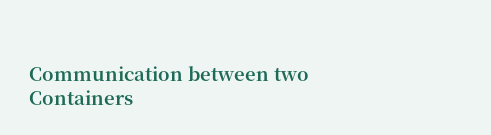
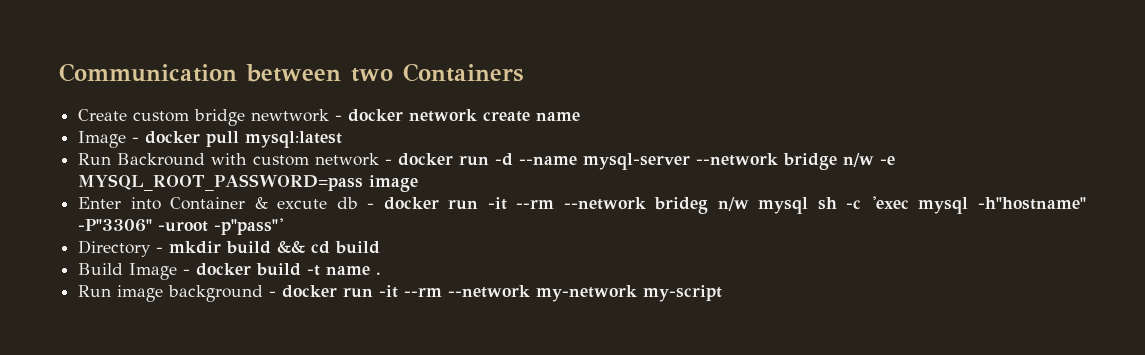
(133, 97) none -> [78,109,581,126] [78,131,343,148] [78,153,896,170] [78,174,419,192] [78,196,1087,214] [78,218,284,235] [78,240,381,257] [78,263,382,280] [78,285,723,302] // Create custom bridge newtwork - docker network create name // Image - docker pull mysql:latest // Run Backround with custom network - docker run -d --name mysql-server --network bridge n/w -e MYSQL_ROOT_PASSWORD=pass image // Enter into Container & excute db - docker run -it --rm --network brideg n/w mysql sh -c 'exec mysql -h"hostname" -P"3306" -uroot -p"pass"' // Directory - mkdir build && cd build // Build Image - docker build -t name . // Run image background - docker run -it --rm --network my-network my-script

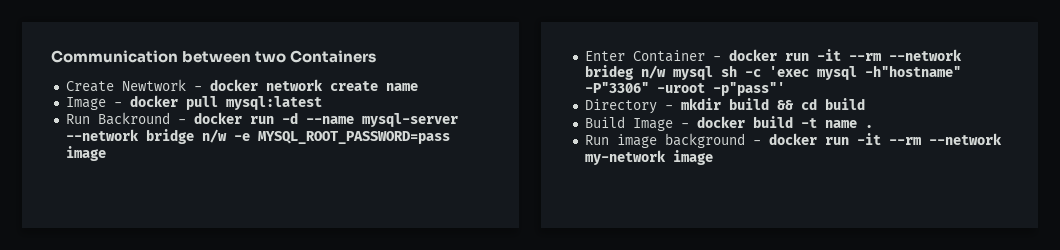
[133,109,330,126] custom bridge newtwork -> [121,79,186,91] Newtwork
[211,153,380,166] with custom network -> (170, 118) none
[130,197,358,210] into Container & excute db -> [632,50,705,62] Container
[643,285,723,302] my-script -> [672,150,713,165] image

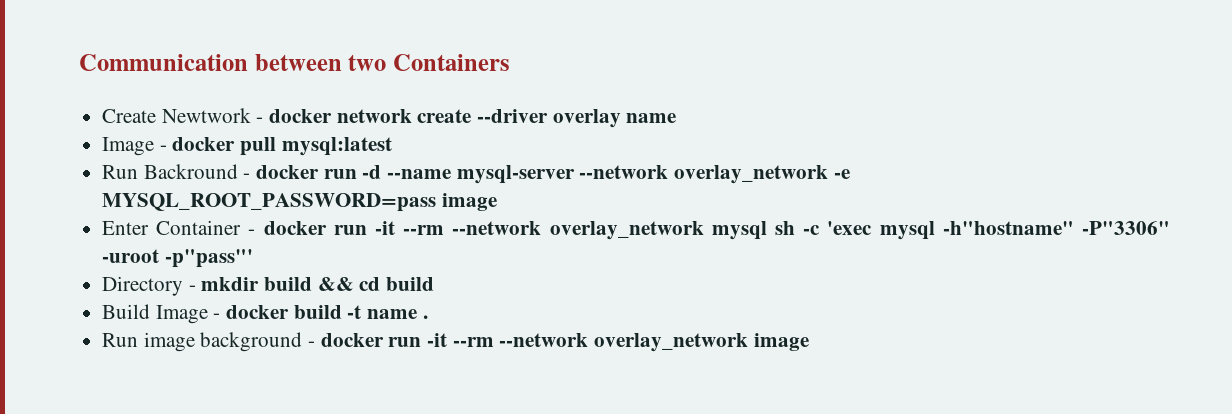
(378, 86) none -> [477,109,621,128] --driver overlay
[145,129,227,144] bridge n/w -> [674,165,829,184] overlay_network
[584,65,666,80] brideg n/w -> [549,221,704,240] overlay_network
[584,150,666,165] my-network -> [594,333,749,352] overlay_network

